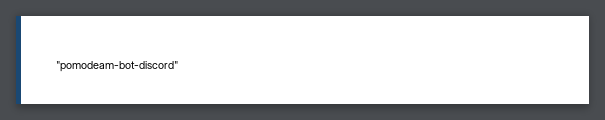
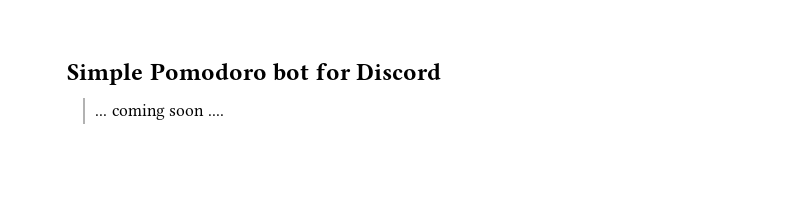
[56,61,178,72] "pomodeam-bot-discord" -> [67,63,442,85] [94,104,225,120] Simple Pomodoro bot for Discord // ... coming soon ....

